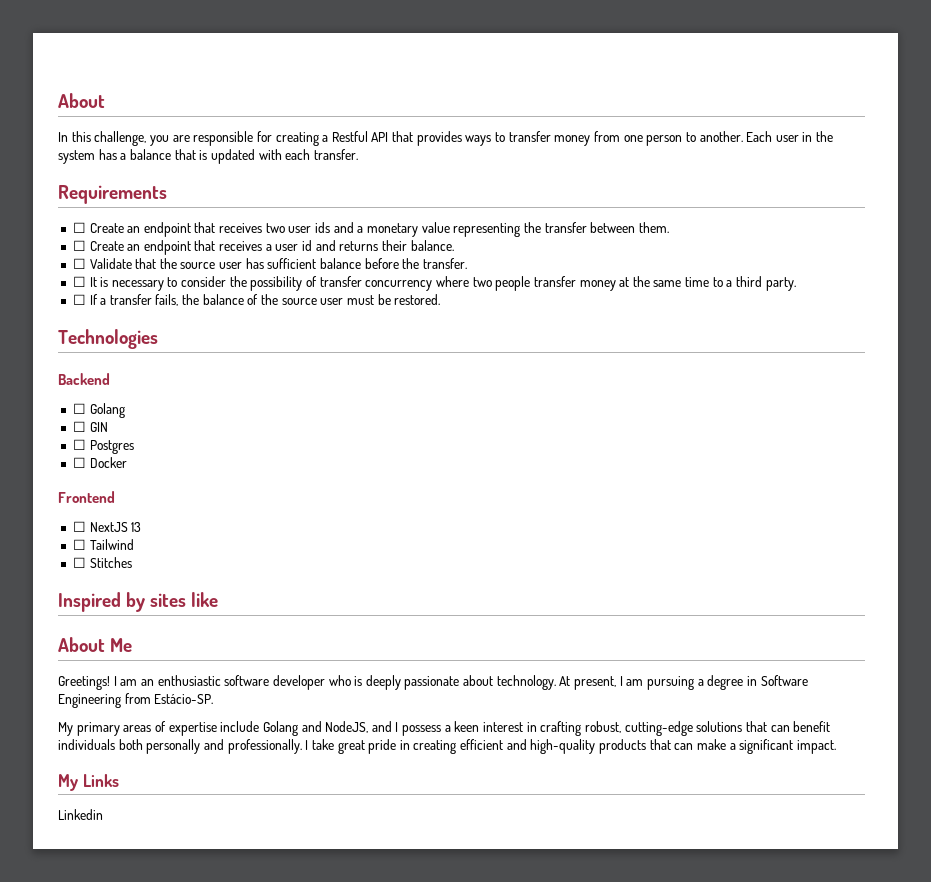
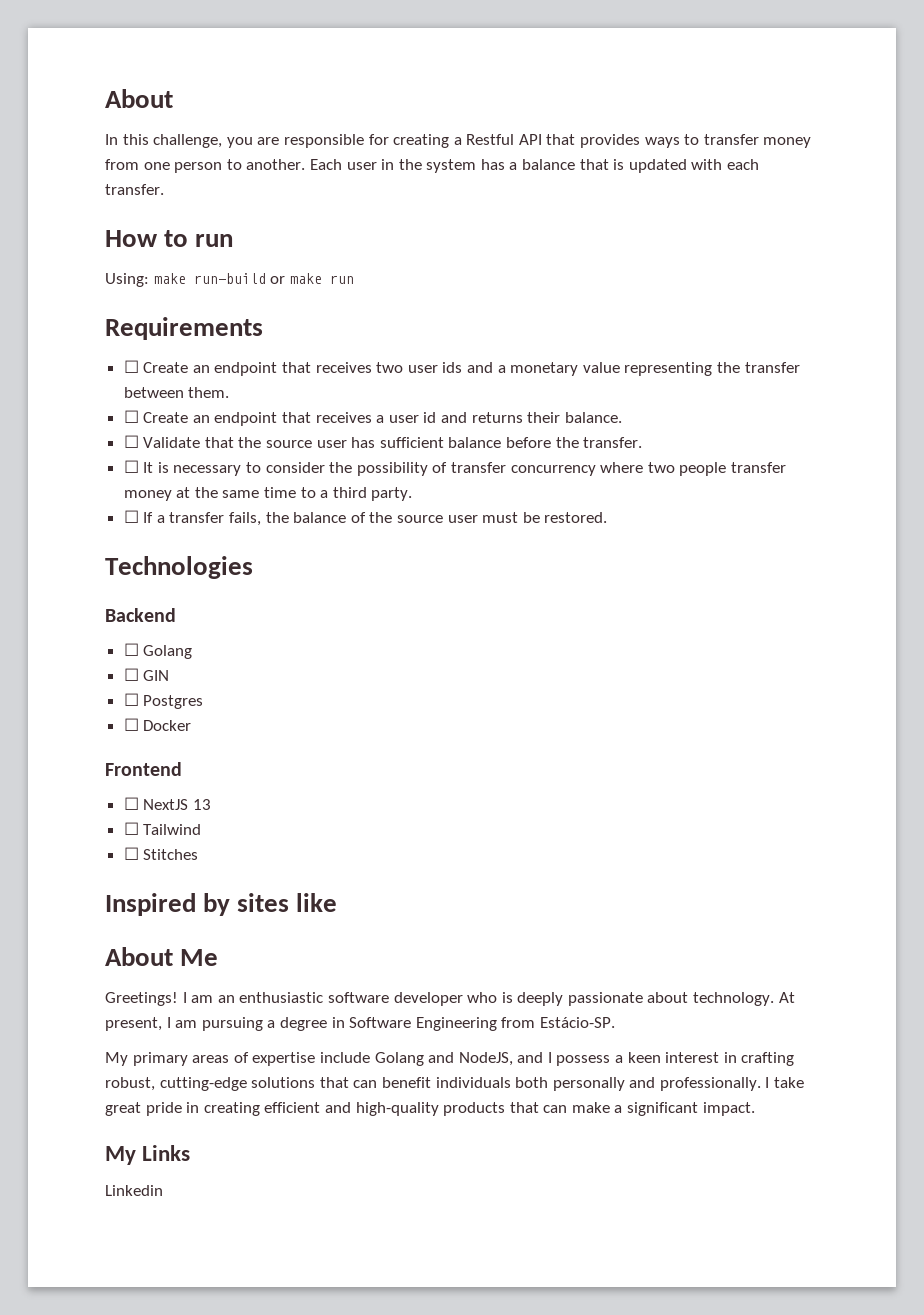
(358, 154) none -> [105,230,234,247] [105,273,354,287] // How to run // Using: make run-build or make run

